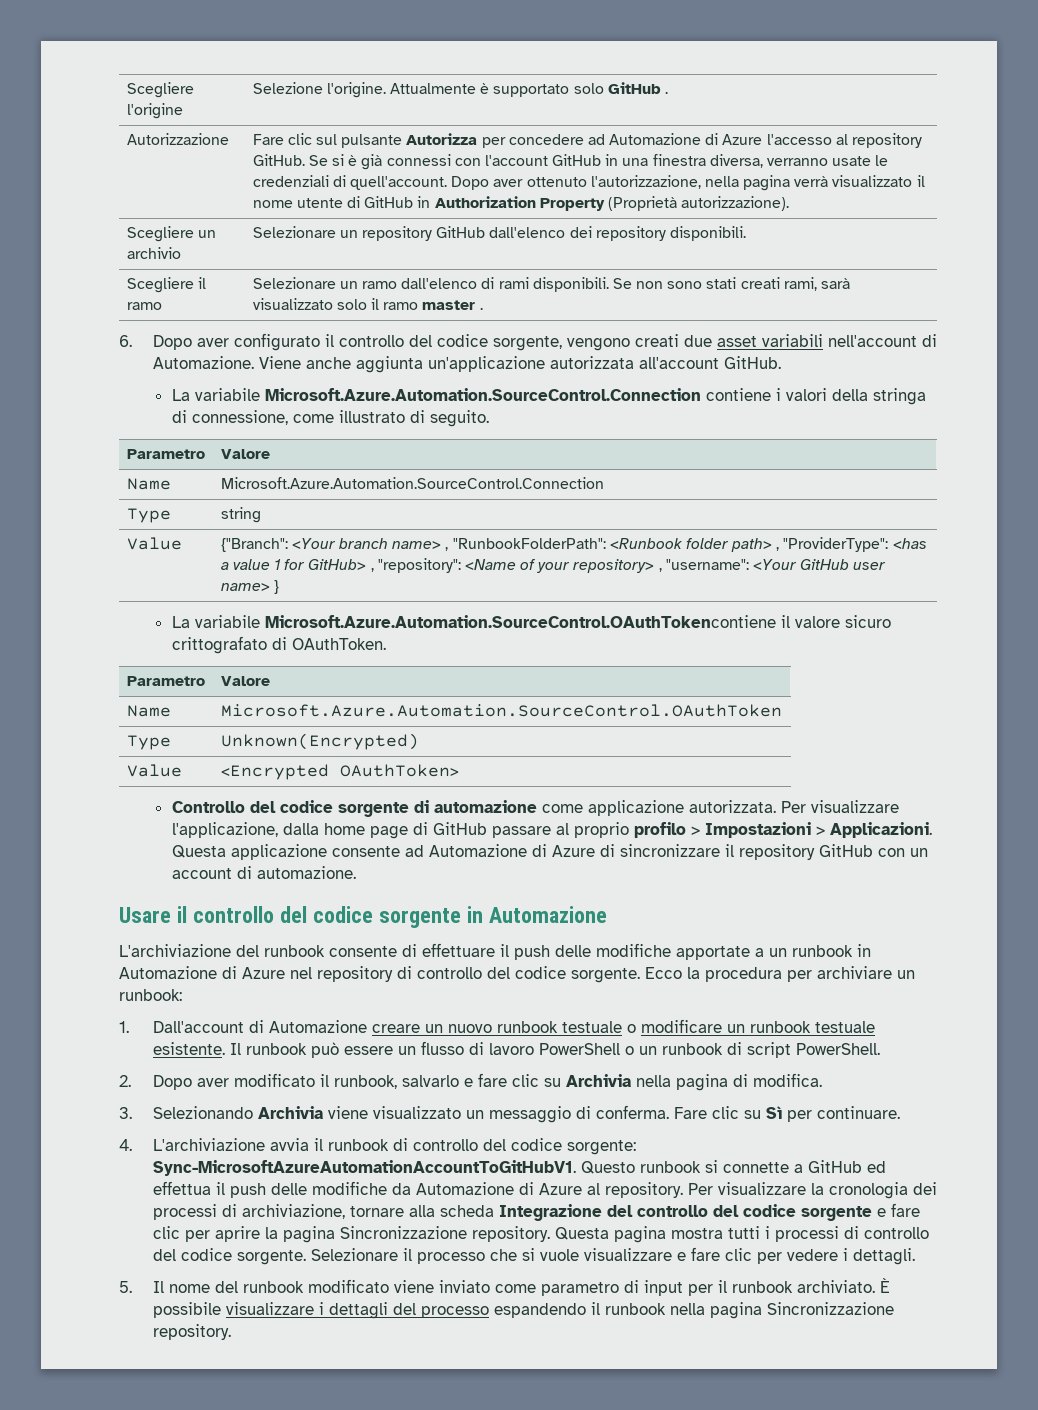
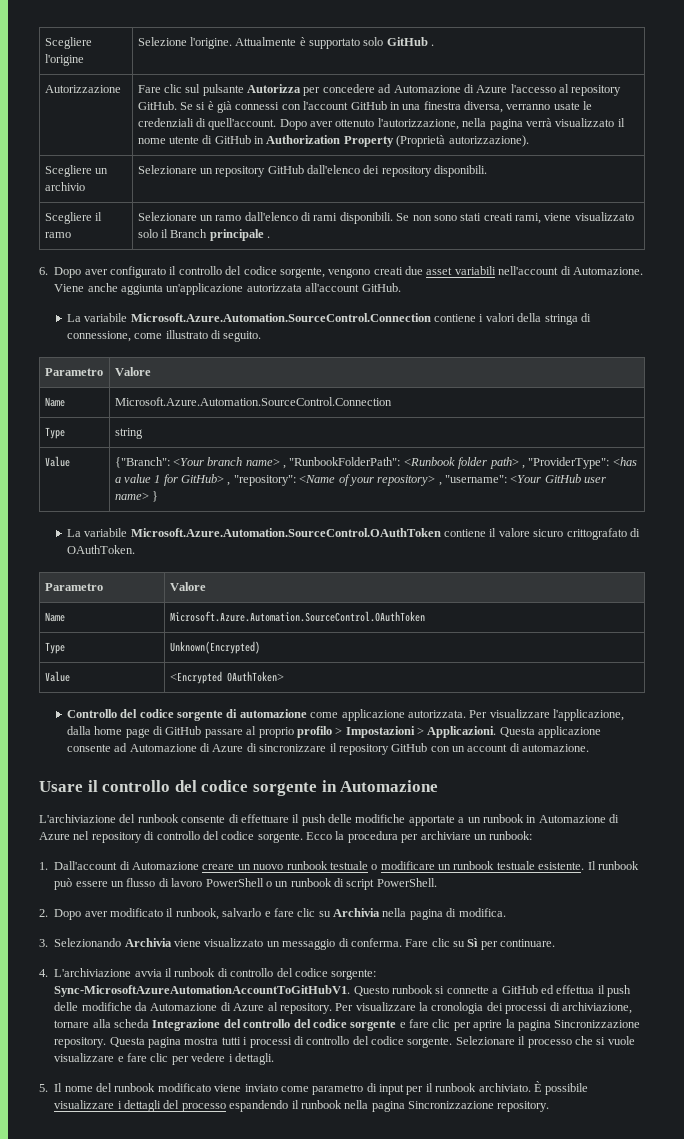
[820,278,850,289] sarà -> [544,213,572,221] viene
[383,300,476,310] ramo master -> [170,229,264,241] Branch principale
[264,615,776,628] Microsoft.Azure.Automation.SourceControl.OAuthTokencontiene -> [130,528,486,537] Microsoft.Azure.Automation.SourceControl.OAuthToken contiene

